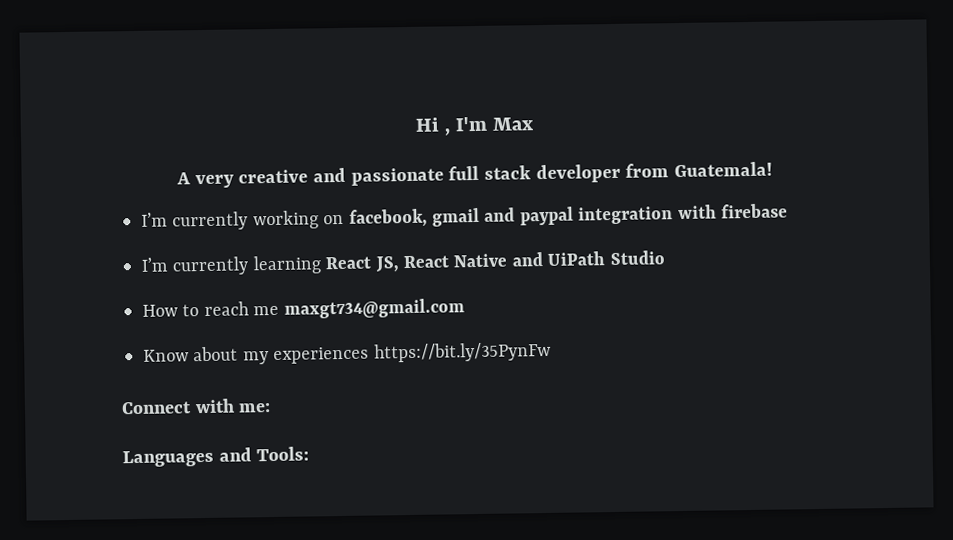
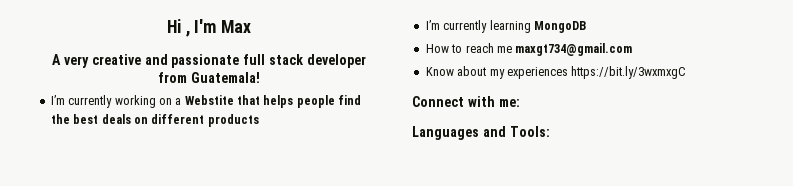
[348,203,788,228] [141,250,665,276] facebook, gmail and paypal integration with firebase // I’m currently learning React JS, React Native and UiPath Studio -> [175,95,362,108] [50,114,259,127] [425,20,586,33] a Webstite that helps people find the best deals on different products // I’m currently learning MongoDB
[373,341,551,363] https://bit.ly/35PynFw -> [571,66,687,79] https://bit.ly/3wxmxgC

